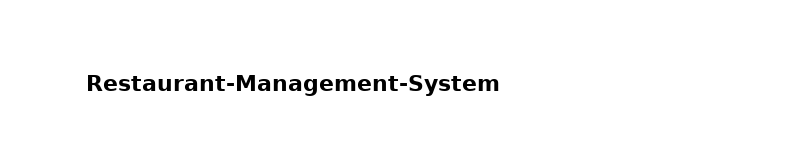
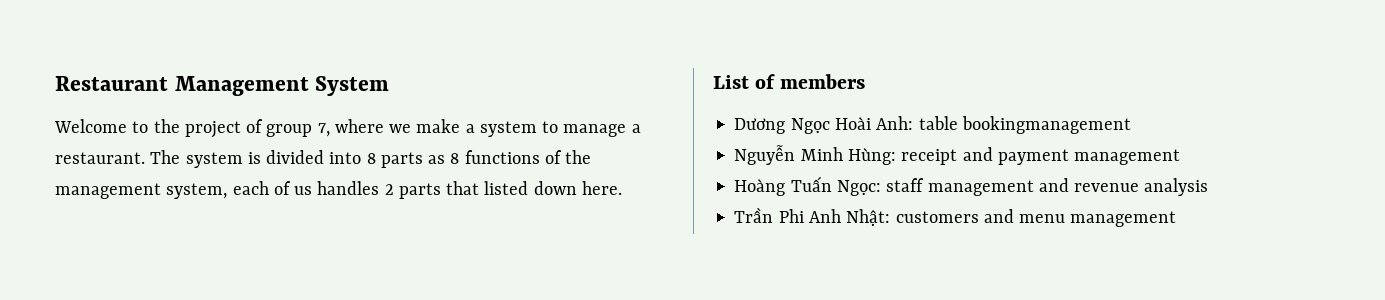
[86,75,500,96] Restaurant-Management-System -> [55,76,390,96] [54,119,641,138] [55,150,592,168] [55,181,622,199] [713,74,866,89] [734,116,1131,134] [734,145,1181,165] [734,176,1209,196] [734,207,1177,227] Restaurant Management System // Welcome to the project of group 7, where we make a system to manage a restaurant. The system is divided into 8 parts as 8 functions of the management system, each of us handles 2 parts that listed down here. // List of members // Dương Ngọc Hoài Anh: table bookingmanagement // Nguyễn Minh Hùng: receipt and payment management // Hoàng Tuấn Ngọc: staff management and revenue analysis // Trần Phi Anh Nhật: customers and menu management

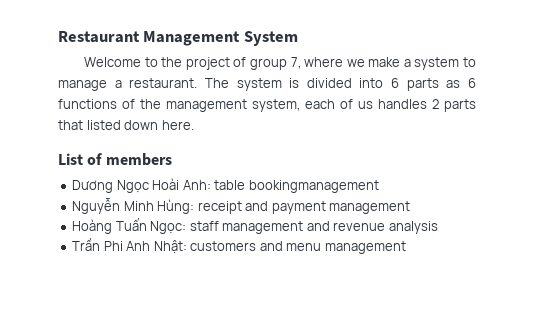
[366,153,376,164] 8 -> [391,78,400,88] 6
[450,153,460,164] 8 -> [467,78,476,88] 6

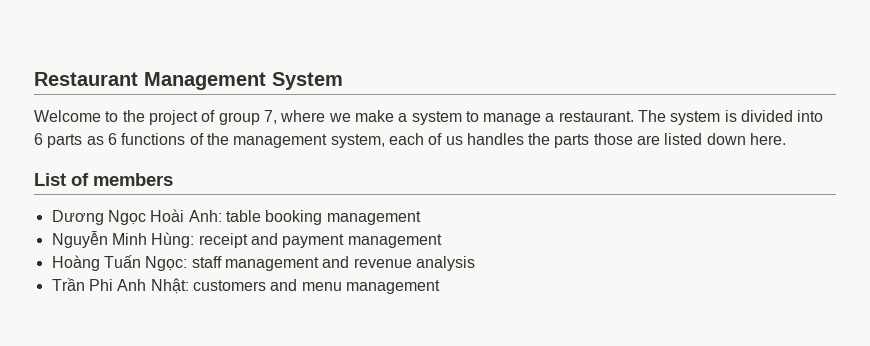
[432,99,476,112] [58,120,83,130] 2 parts that -> [528,133,661,148] the parts those are
[248,180,379,193] bookingmanagement -> [265,210,421,225] booking management

